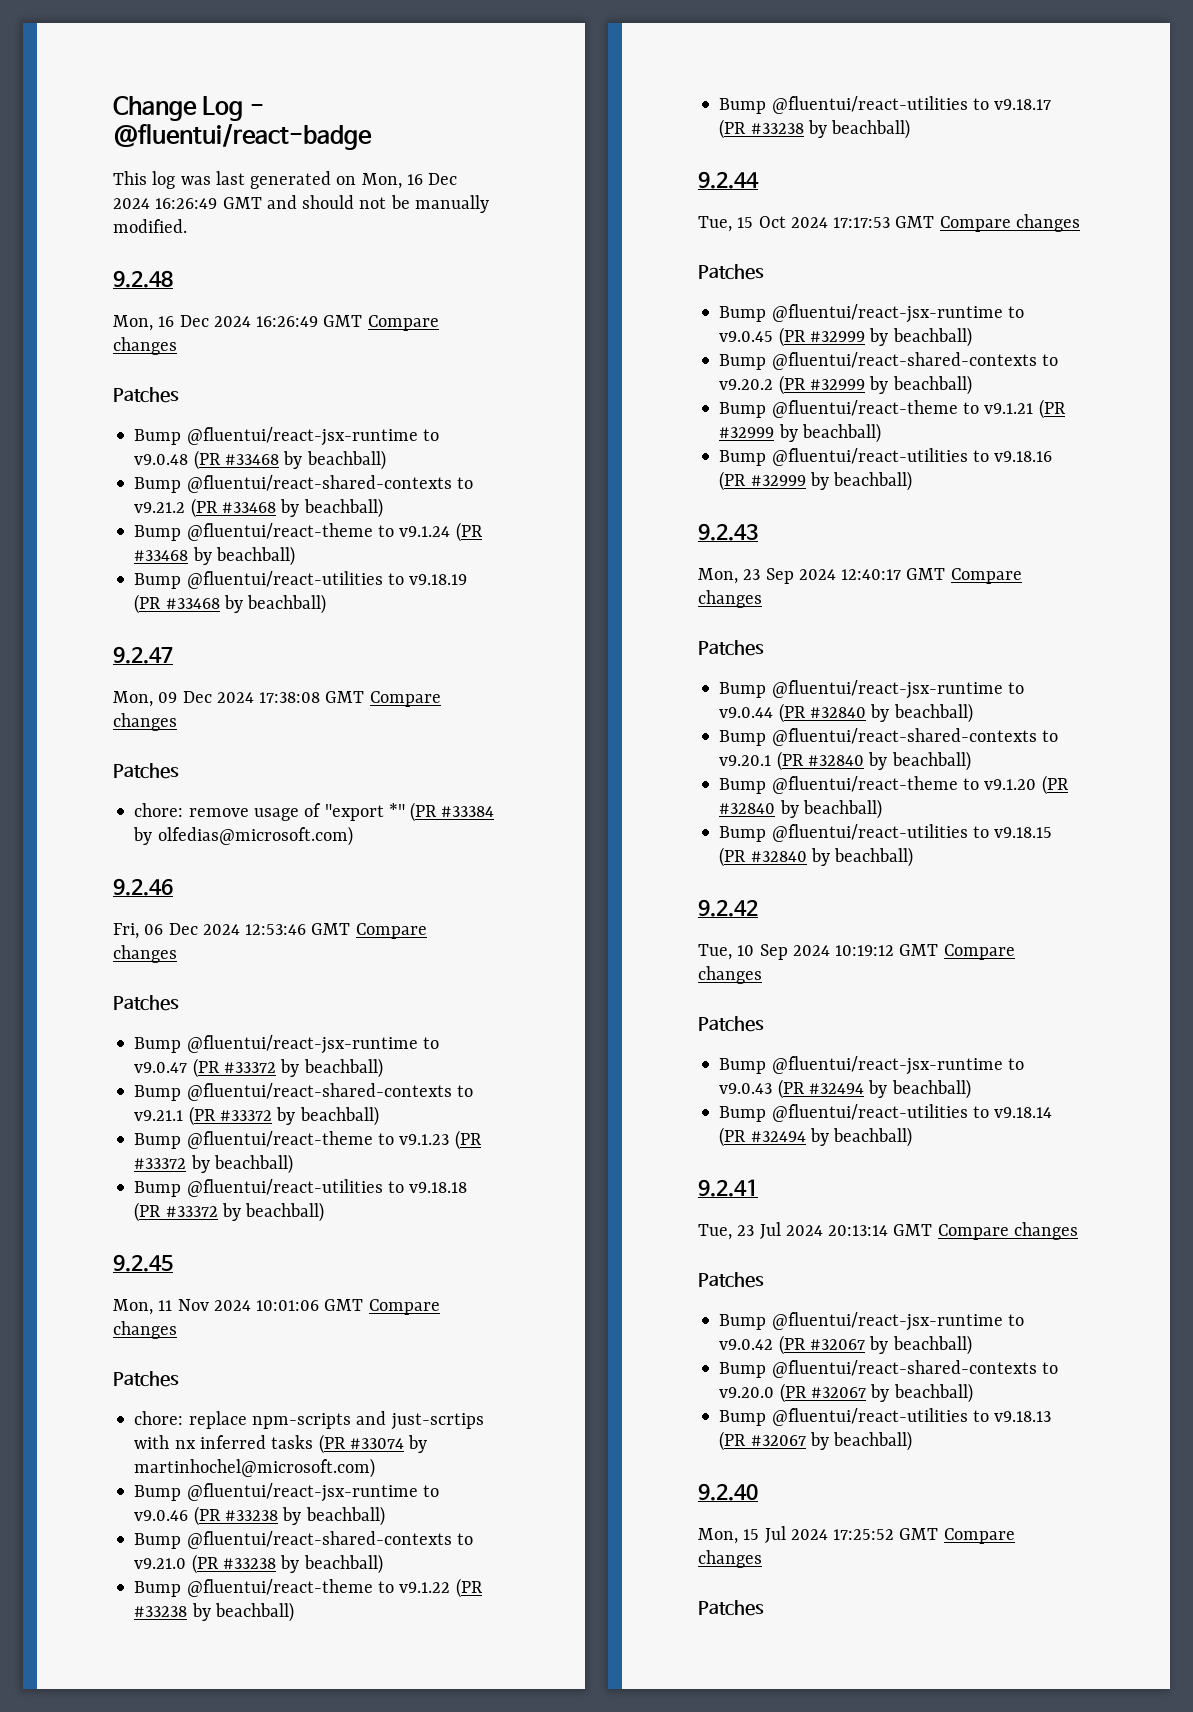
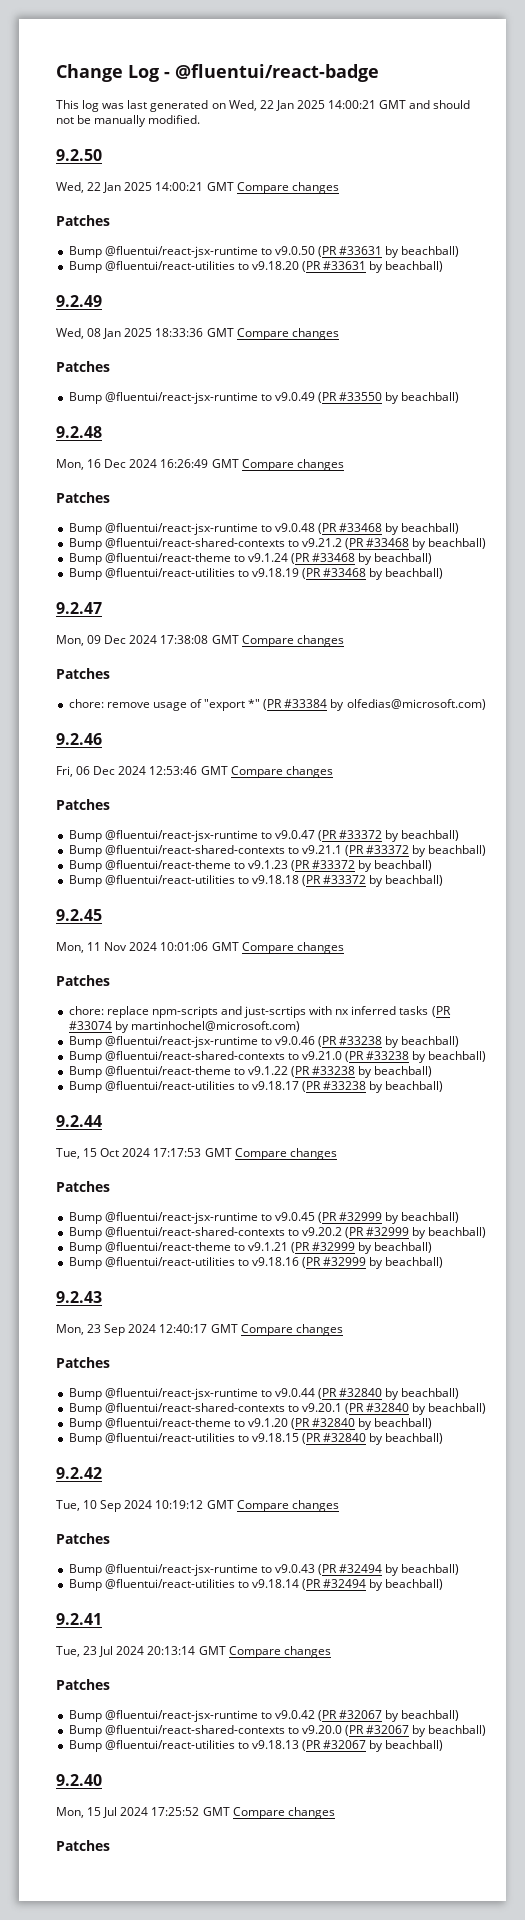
[361,173,458,189] [113,198,218,209] Mon, 16 Dec 2024 16:26:49 -> [228,100,377,111] Wed, 22 Jan 2025 14:00:21
(187, 226) none -> [56,149,102,161] [56,182,339,194] [56,215,110,226] [68,246,460,258] [68,261,444,273] [56,295,102,307] [56,328,339,340] [56,361,110,372] [68,392,460,404] // 9.2.50 // Wed, 22 Jan 2025 14:00:21 GMT Compare changes // Patches // Bump @fluentui/react-jsx-runtime to v9.0.50 (PR #33631 by beachball) // Bump @fluentui/react-utilities to v9.18.20 (PR #33631 by beachball) // 9.2.49 // Wed, 08 Jan 2025 18:33:36 GMT Compare changes // Patches // Bump @fluentui/react-jsx-runtime to v9.0.49 (PR #33550 by beachball)

